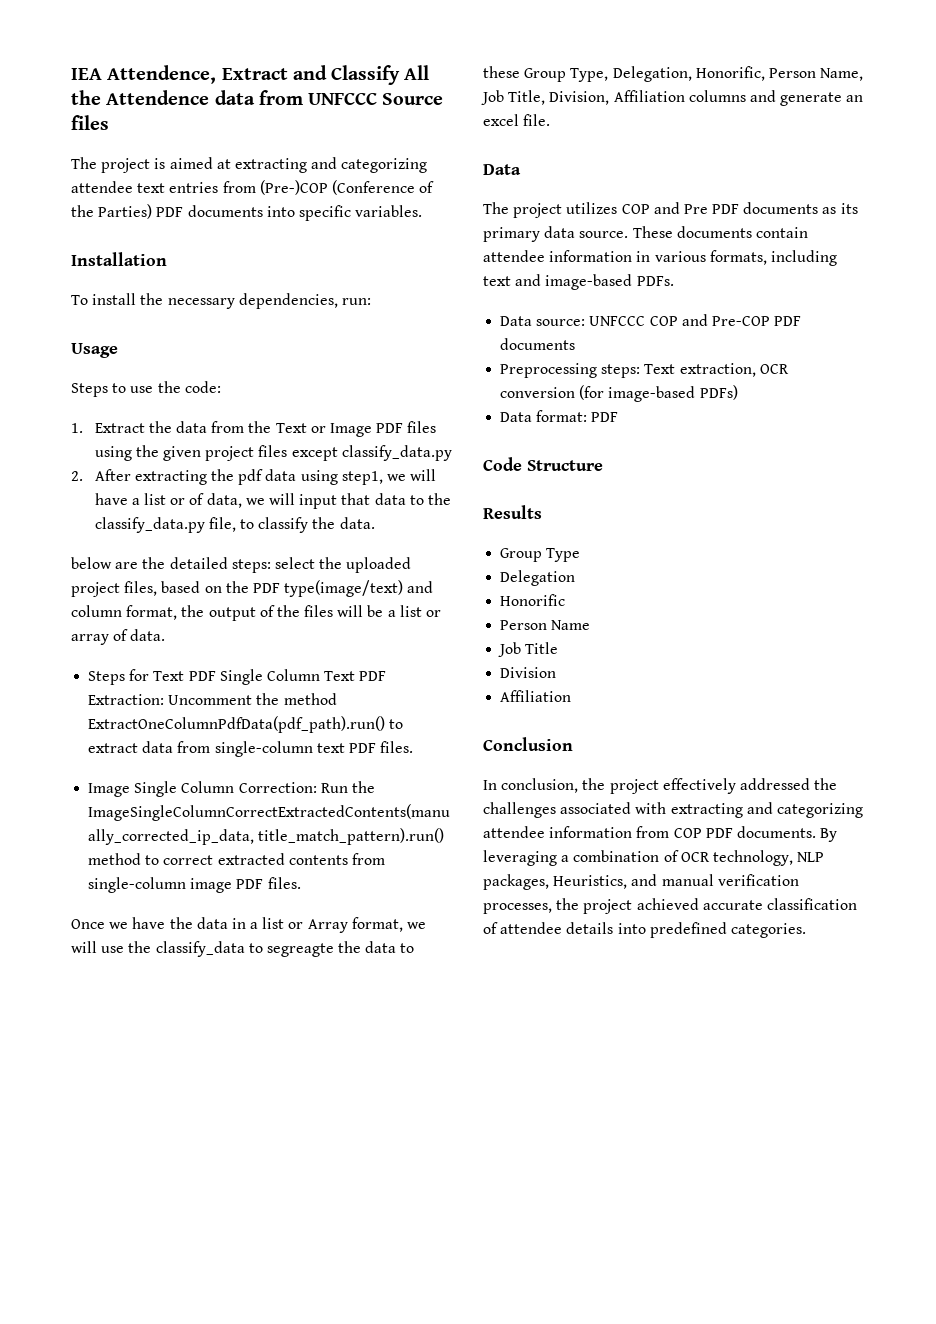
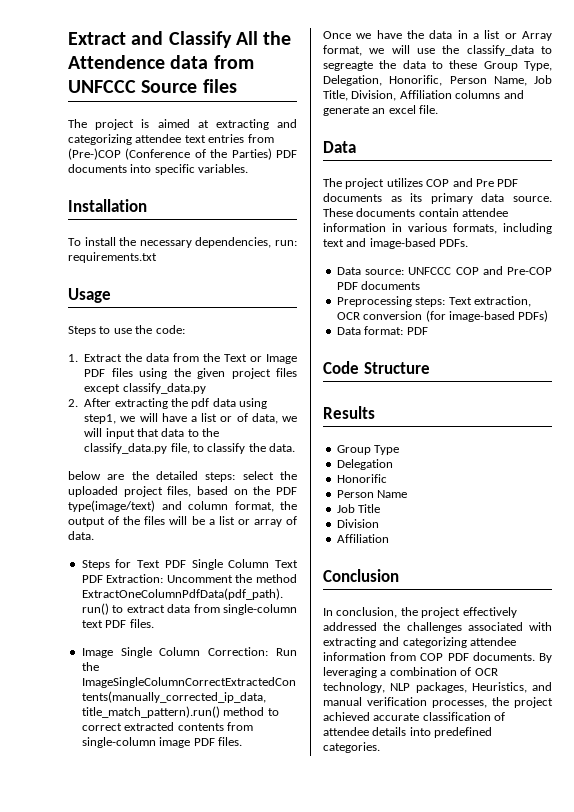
[71,65,217,84] IEA Attendence, -> (68, 38) none
(371, 301) none -> [68,252,157,263] requirements.txt

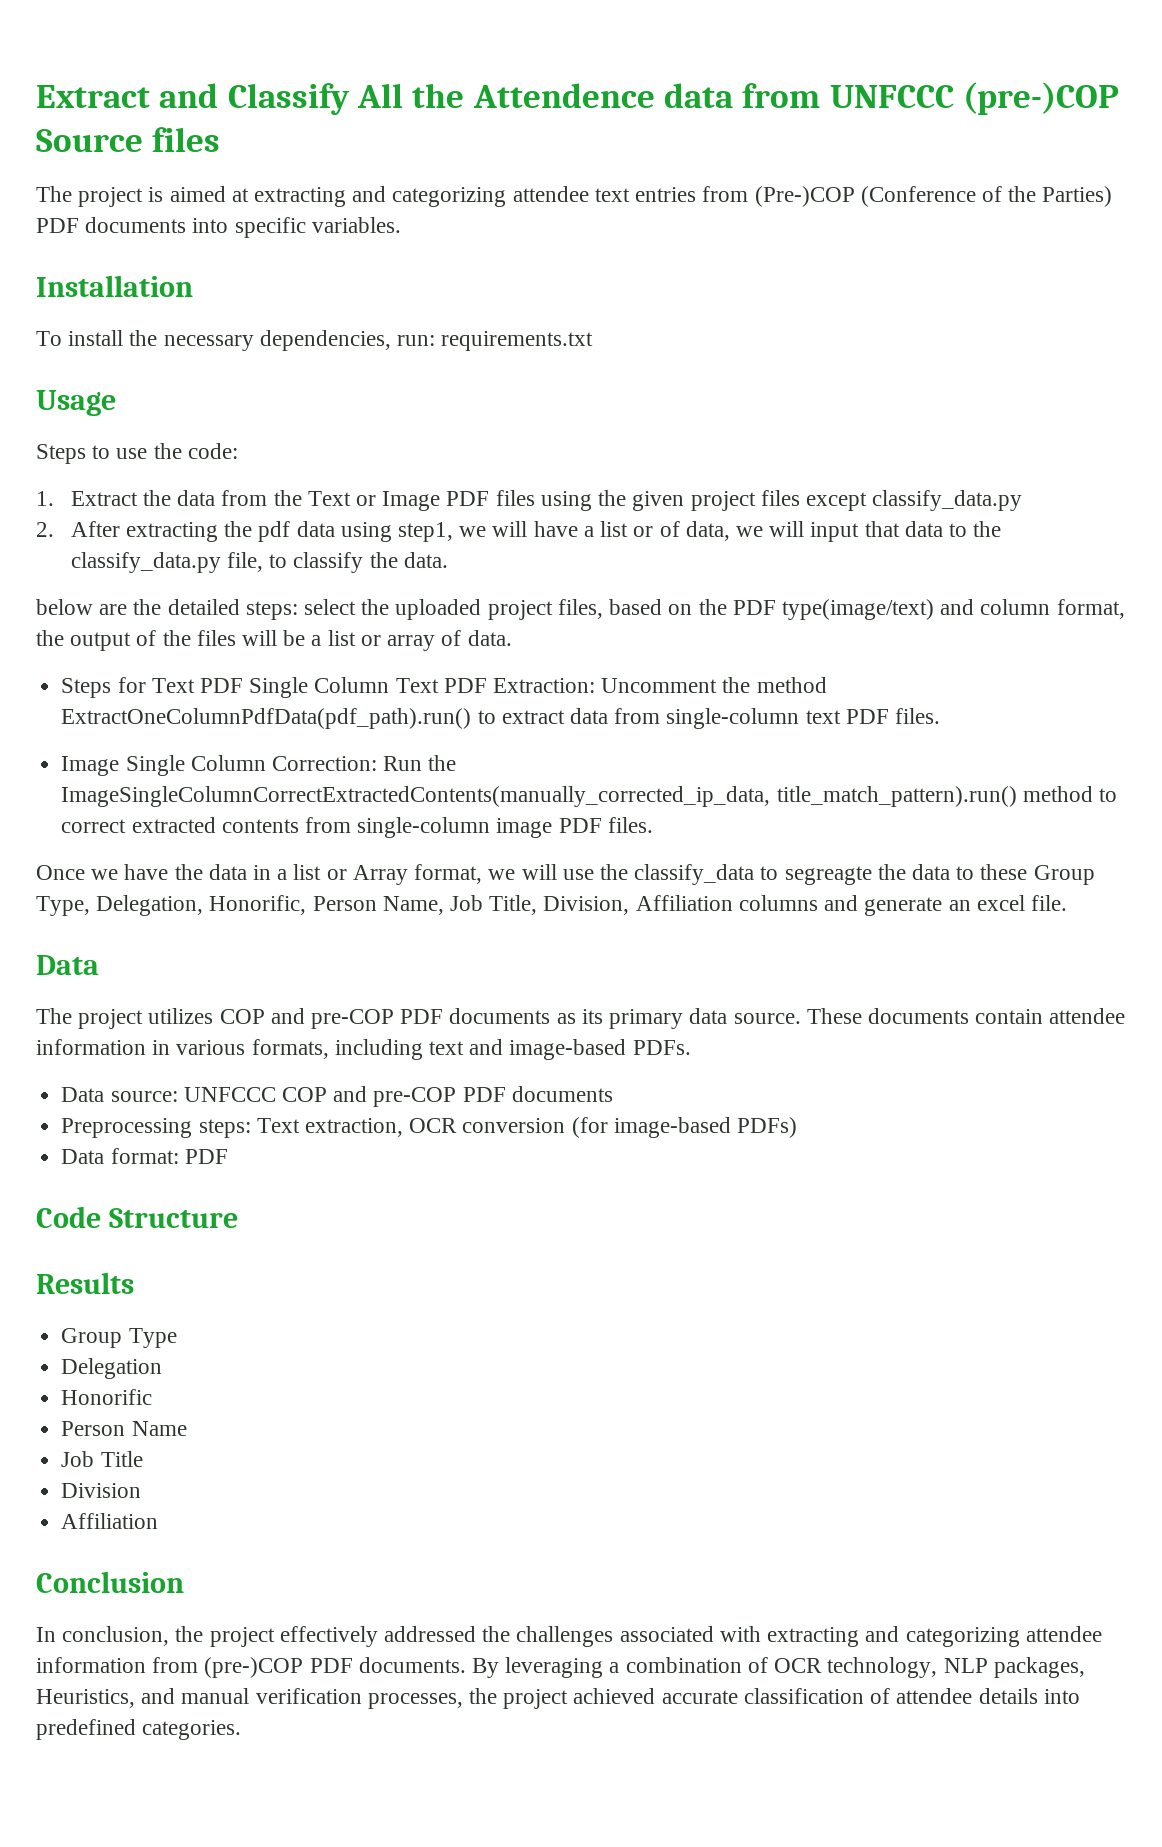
(136, 86) none -> [962,82,1119,115] (pre-)COP
[475,179,494,187] Pre -> [311,1009,395,1029] pre-COP
[507,267,552,275] Pre-COP -> [373,1087,457,1107] pre-COP
[420,653,444,661] COP -> [204,1657,304,1678] (pre-)COP

